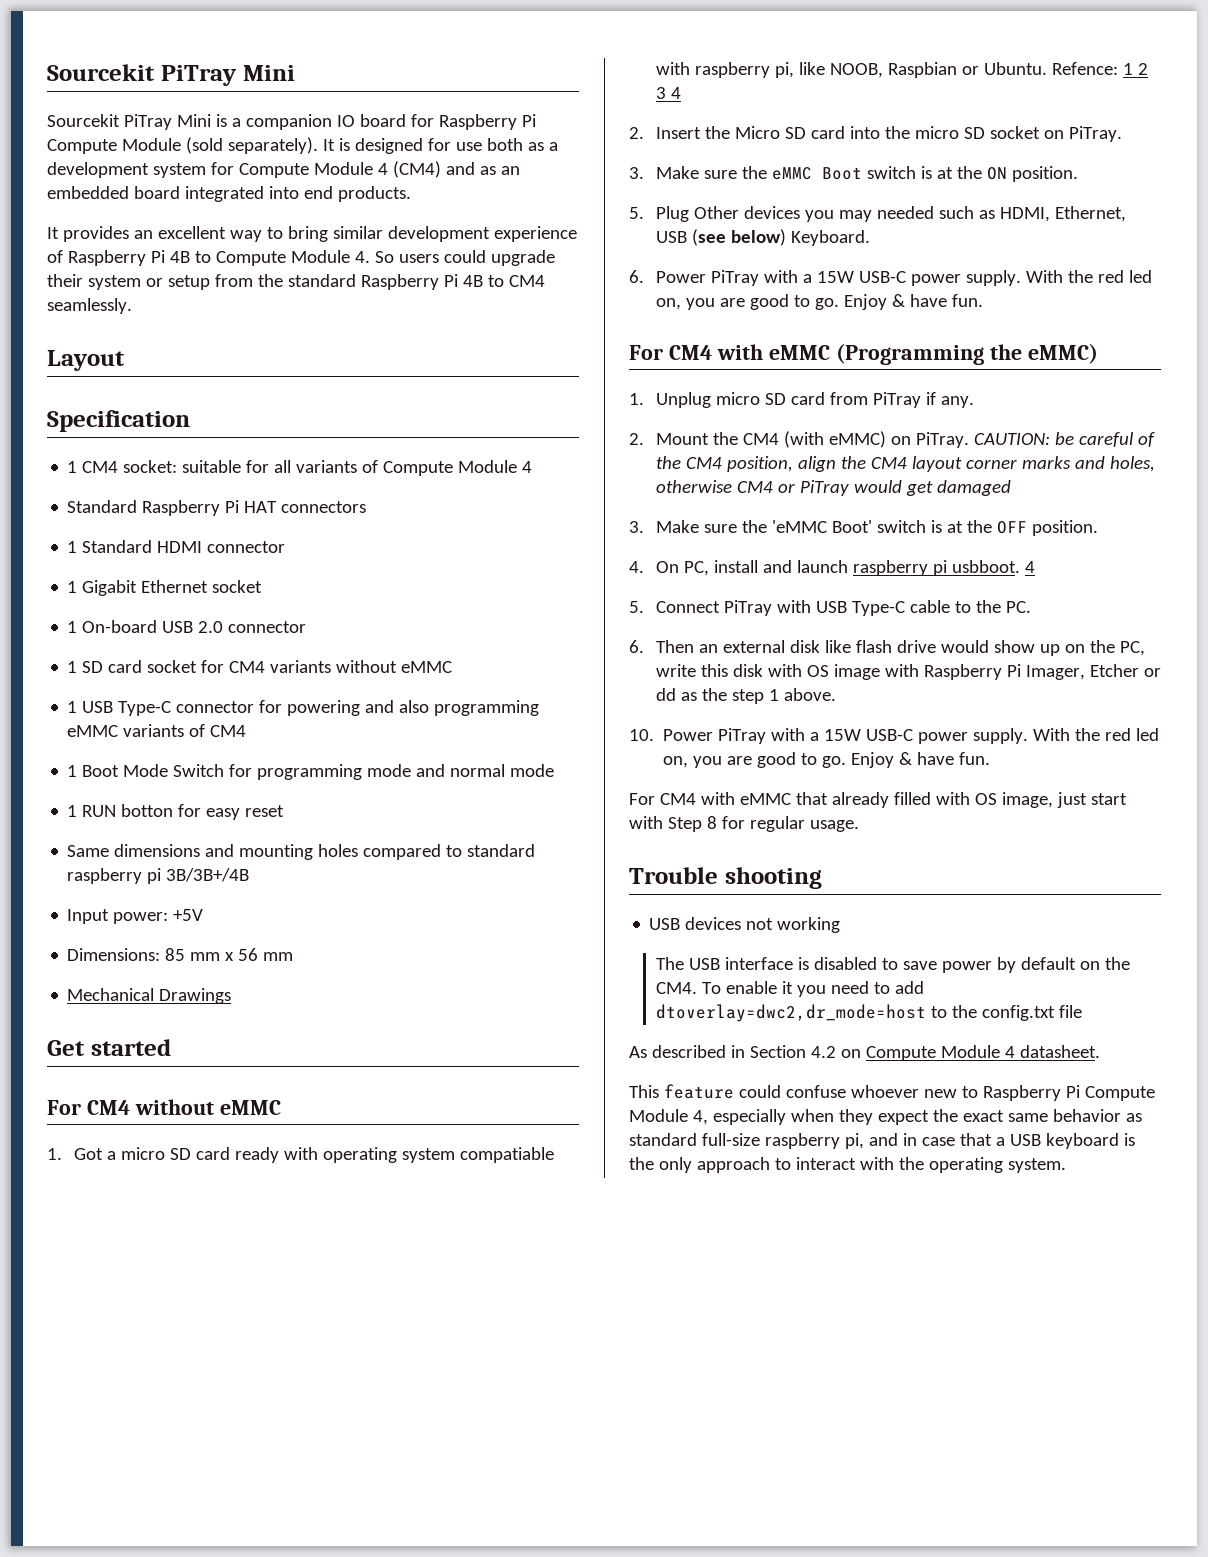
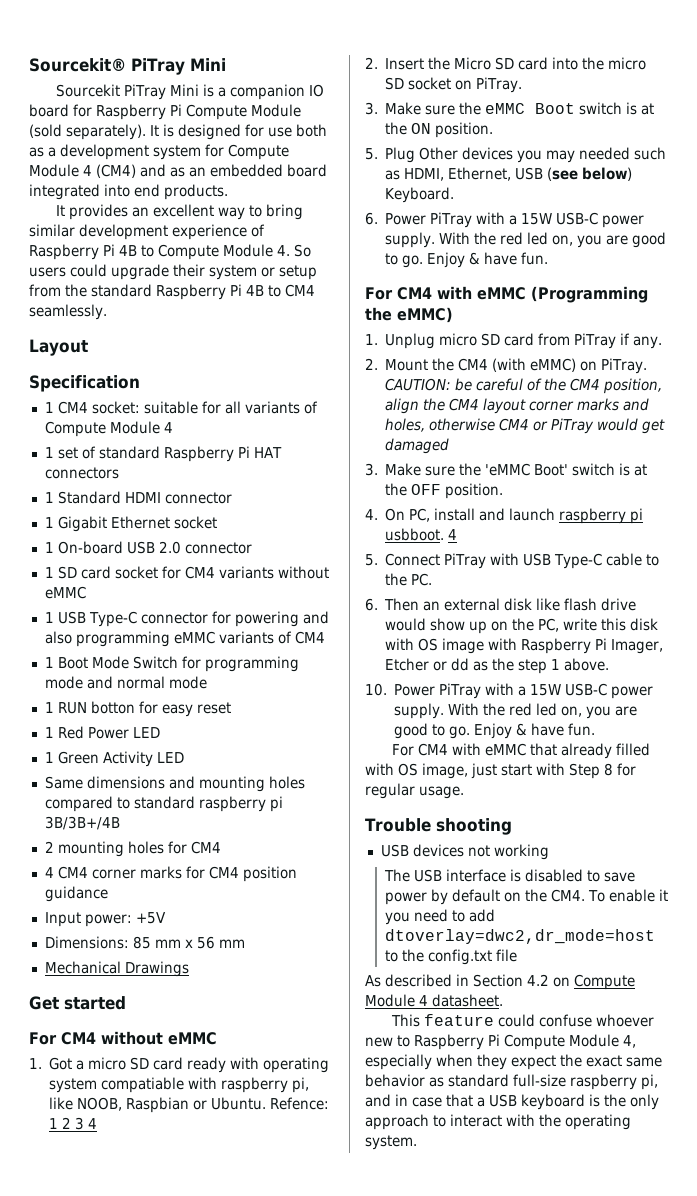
[47,64,155,81] Sourcekit -> [29,58,126,72] Sourcekit®
[67,500,138,513] Standard -> [44,446,160,459] 1 set of standard
(285, 811) none -> [44,726,160,739] [44,751,184,767] // 1 Red Power LED // 1 Green Activity LED
(250, 875) none -> [44,841,221,857] [44,866,297,882] [44,886,108,902] // 2 mounting holes for CM4 // 4 CM4 corner marks for CM4 position guidance

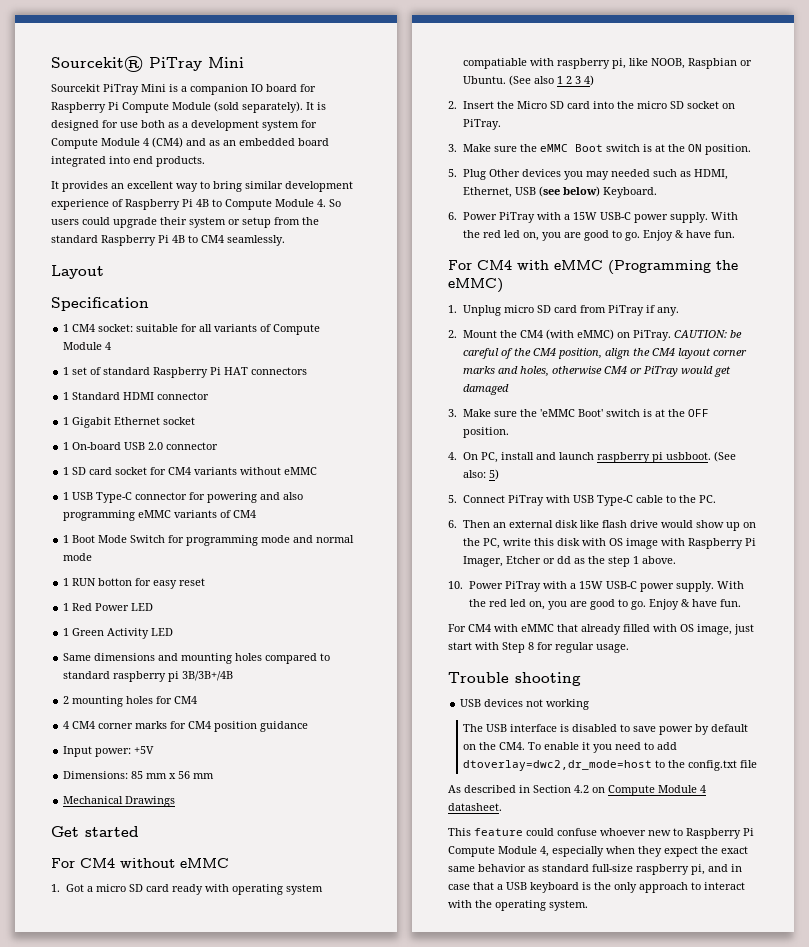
[270,1097,330,1110] Refence: -> [509,75,555,86] (See also
[88,1118,98,1129] 4 -> [584,75,595,86] 4)
[448,529,458,540] 4 -> [714,451,737,462] [463,469,500,480] (See also: 5)

